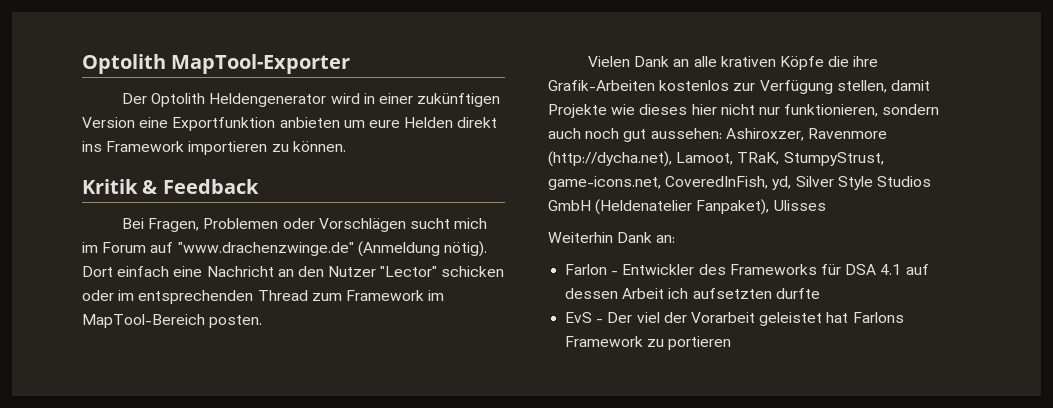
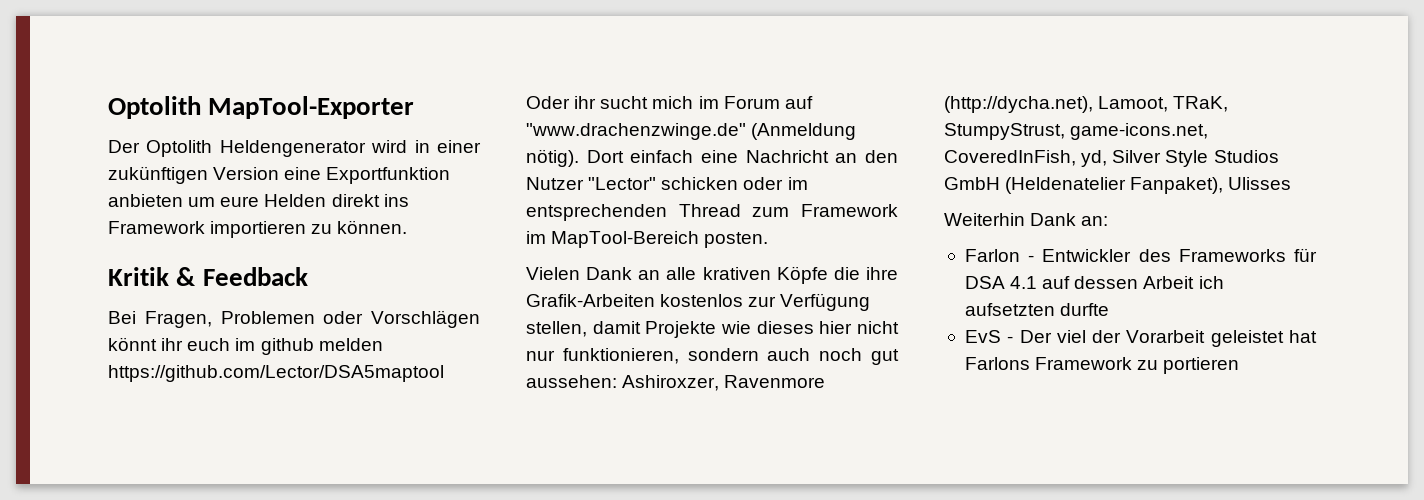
(406, 225) none -> [108,337,383,355] [108,365,444,382] [526,96,597,109] könnt ihr euch im github melden https://github.com/Lector/DSA5maptool Oder ihr

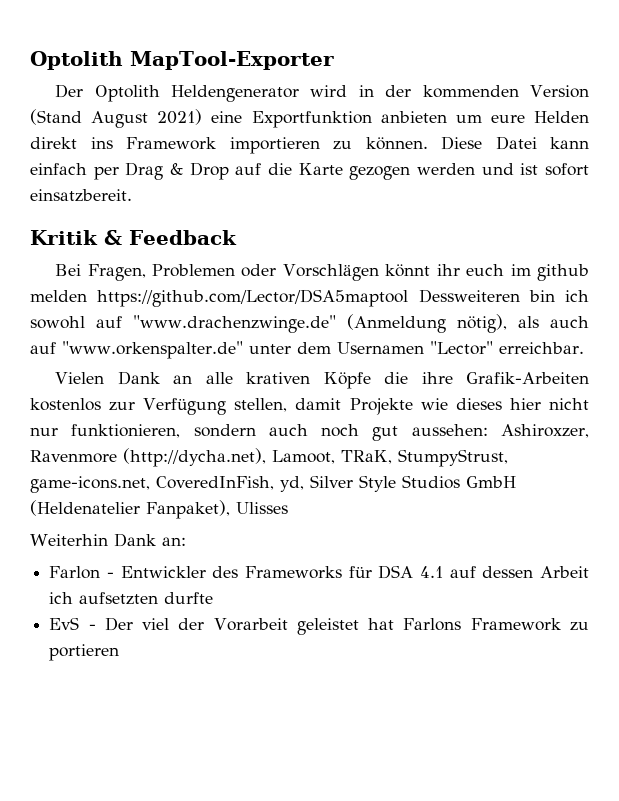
[437,140,481,153] [108,166,280,184] einer zukünftigen Version -> [385,85,590,98] [30,109,203,128] der kommenden Version (Stand August 2021)
(408, 227) none -> [441,136,589,150] [30,162,589,180] [30,189,132,202] Diese Datei kann einfach per Drag & Drop auf die Karte gezogen werden und ist sofort einsatzbereit.
[526,96,813,109] [526,123,857,140] [526,149,898,167] [526,177,808,190] [526,204,898,221] [526,231,769,248] Oder ihr sucht mich im Forum auf "www.drachenzwinge.de" (Anmeldung nötig). Dort einfach eine Nachricht an den Nutzer "Lector" schicken oder im entsprechenden Thread zum Framework im MapTool-Bereich posten. -> [418,289,589,303] [30,314,590,333] [30,341,584,359] Dessweiteren bin ich sowohl auf "www.drachenzwinge.de" (Anmeldung nötig), als auch auf "www.orkenspalter.de" unter dem Usernamen "Lector" erreichbar.

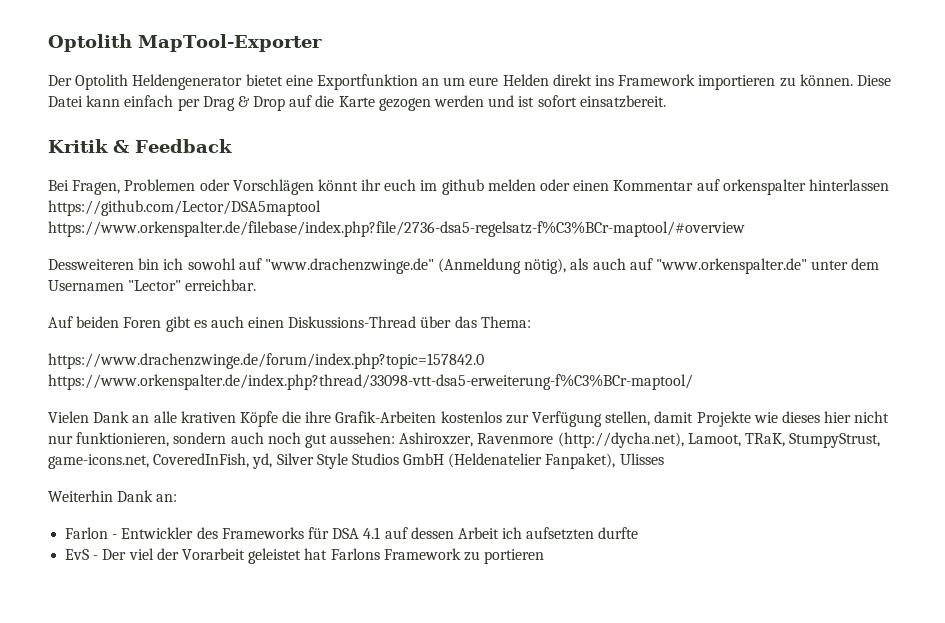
[310,85,590,98] [30,109,203,128] wird in der kommenden Version (Stand August 2021) -> [245,74,283,86] bietet
[380,111,447,123] anbieten -> [422,78,440,86] an
[97,289,409,307] https://github.com/Lector/DSA5maptool -> [540,179,889,195] [48,200,321,216] [48,221,745,237] oder einen Kommentar auf orkenspalter hinterlassen https://github.com/Lector/DSA5maptool https://www.orkenspalter.de/filebase/index.php?file/2736-dsa5-regelsatz-f%C3%BCr-maptool/#overview //
(584, 348) none -> [48,316,531,332] [48,353,484,369] [48,374,693,390] // Auf beiden Foren gibt es auch einen Diskussions-Thread über das Thema: // https://www.drachenzwinge.de/forum/index.php?topic=157842.0 https://www.orkenspalter.de/index.php?thread/33098-vtt-dsa5-erweiterung-f%C3%BCr-maptool/

